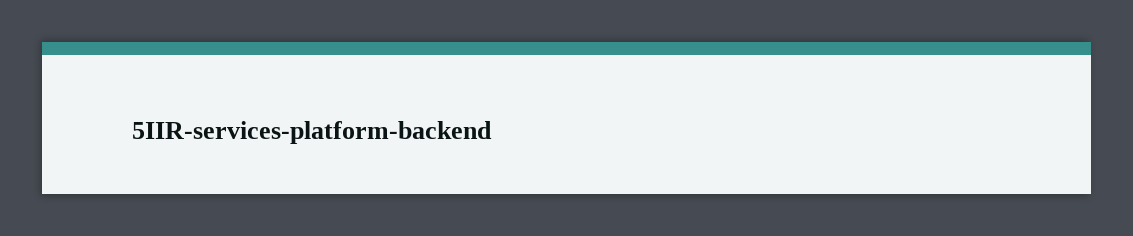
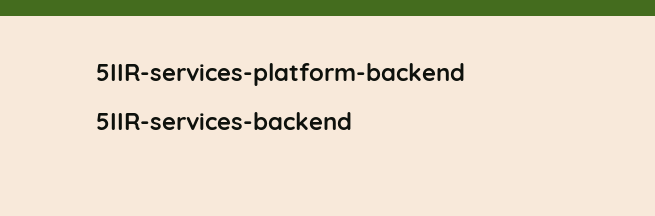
(492, 132) none -> [96,112,352,130] // 5IIR-services-backend

